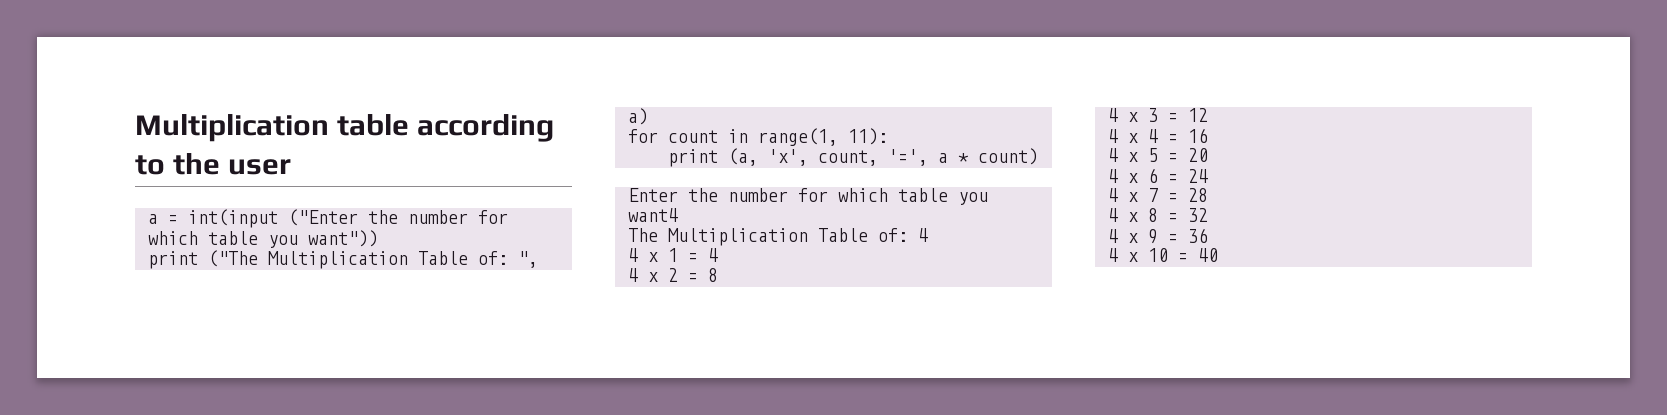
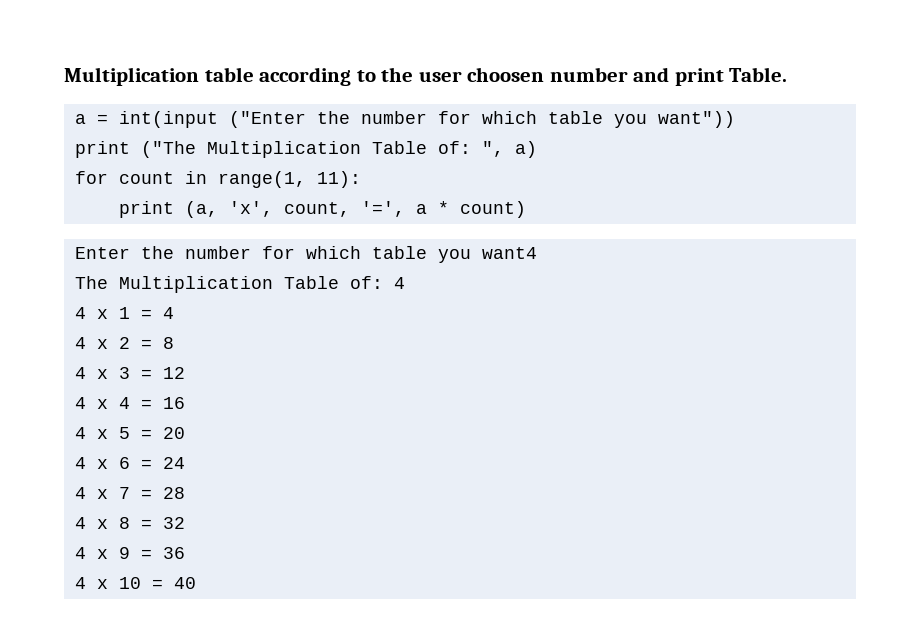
(292, 167) none -> [467,67,788,86] choosen number and print Table.

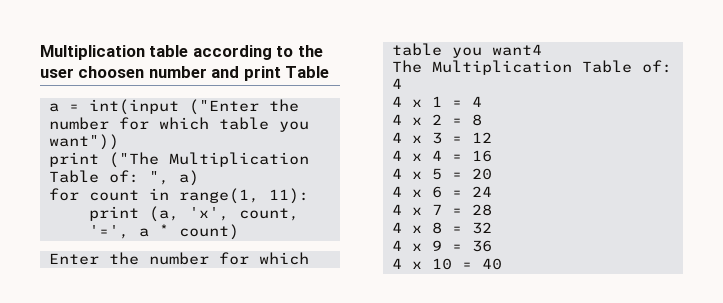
[729,67,788,82] Table. -> [285,66,330,78] Table

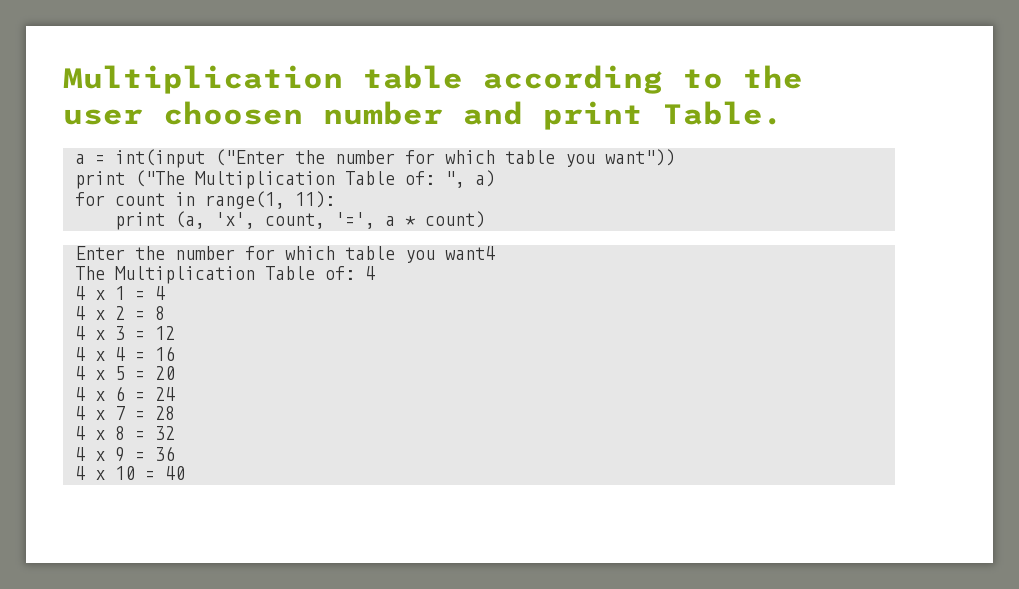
[285,66,330,78] Table -> [663,101,783,125] Table.

